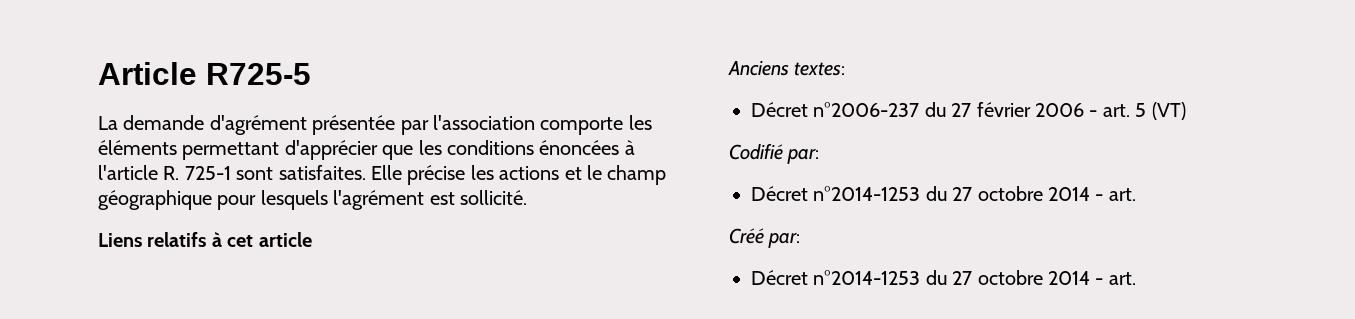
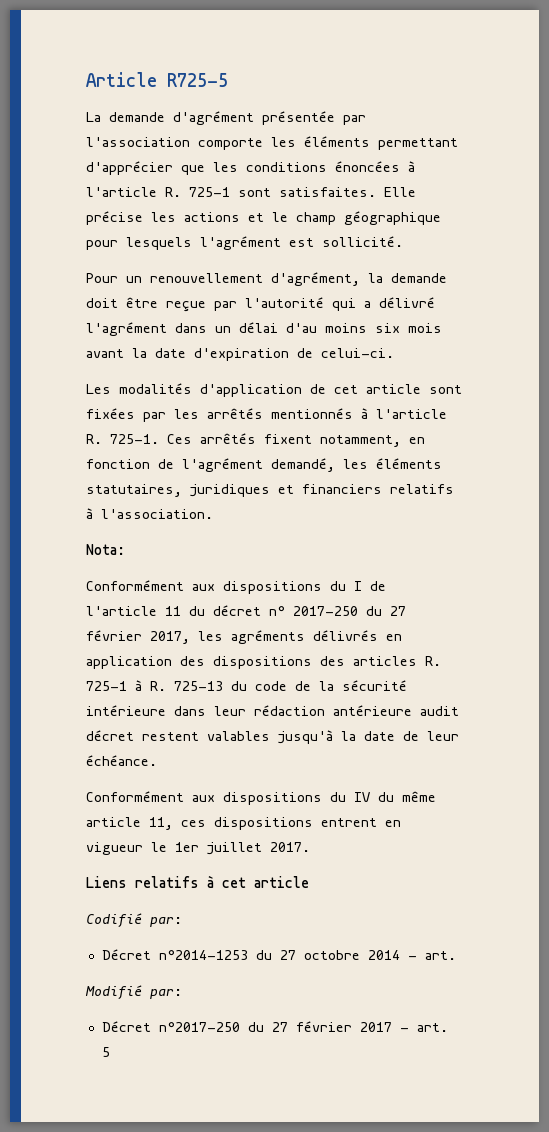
(527, 197) none -> [86,272,447,286] [86,297,435,312] [86,322,442,336] [86,348,394,361] [86,383,462,397] [86,408,447,422] [86,433,425,447] [86,458,442,472] [86,484,454,497] [86,508,213,519] [86,544,125,555] [86,580,386,594] [86,605,406,616] [86,630,402,644] [86,656,441,669] [86,680,407,691] [86,705,459,716] [86,730,459,744] [86,755,157,766] [86,791,436,805] [86,817,401,830] [86,842,310,855] // Pour un renouvellement d'agrément, la demande doit être reçue par l'autorité qui a délivré l'agrément dans un délai d'au moins six mois avant la date d'expiration de celui-ci. // Les modalités d'application de cet article sont fixées par les arrêtés mentionnés à l'article R. 725-1. Ces arrêtés fixent notamment, en fonction de l'agrément demandé, les éléments statutaires, juridiques et financiers relatifs à l'association. // Nota: // Conformément aux dispositions du I de l'article 11 du décret n° 2017-250 du 27 février 2017, les agréments délivrés en application des dispositions des articles R. 725-1 à R. 725-13 du code de la sécurité intérieure dans leur rédaction antérieure audit décret restent valables jusqu'à la date de leur échéance. // Conformément aux dispositions du IV du même article 11, ces dispositions entrent en vigueur le 1er juillet 2017.
[728,61,846,76] [751,102,1186,120] // Anciens textes: // Décret n°2006-237 du 27 février 2006 - art. 5 (VT) -> (309, 882) none
[729,228,801,248] [751,270,1136,285] Créé par: // Décret n°2014-1253 du 27 octobre 2014 - art. -> [85,985,182,1000] [101,1021,448,1032] [101,1047,110,1057] Modifié par: // Décret n°2017-250 du 27 février 2017 - art. 5

